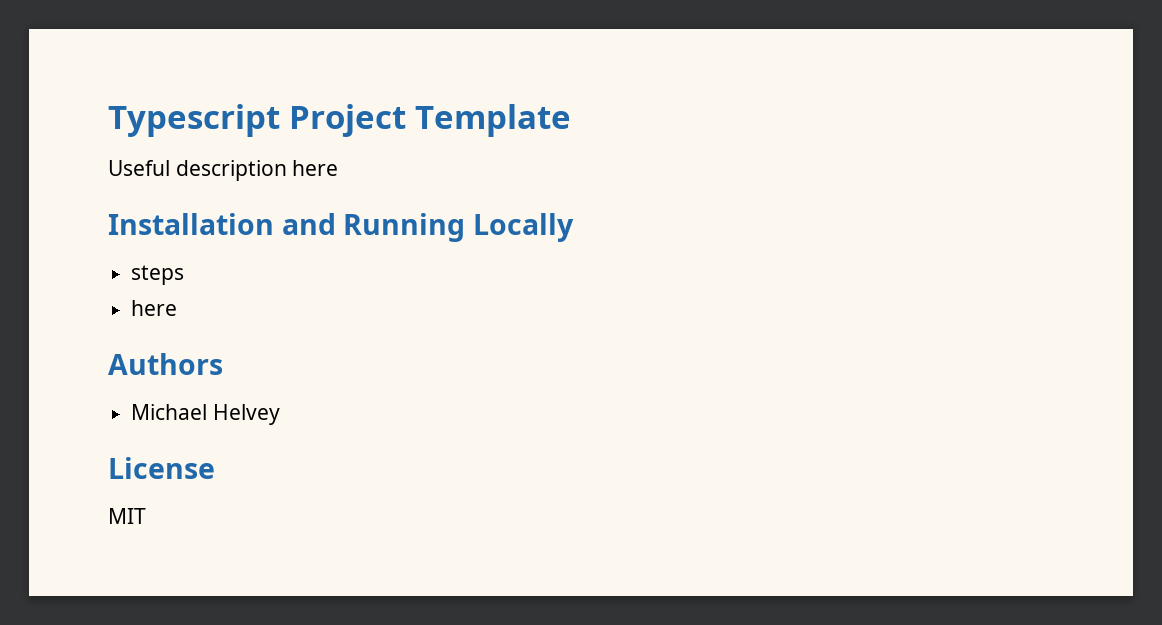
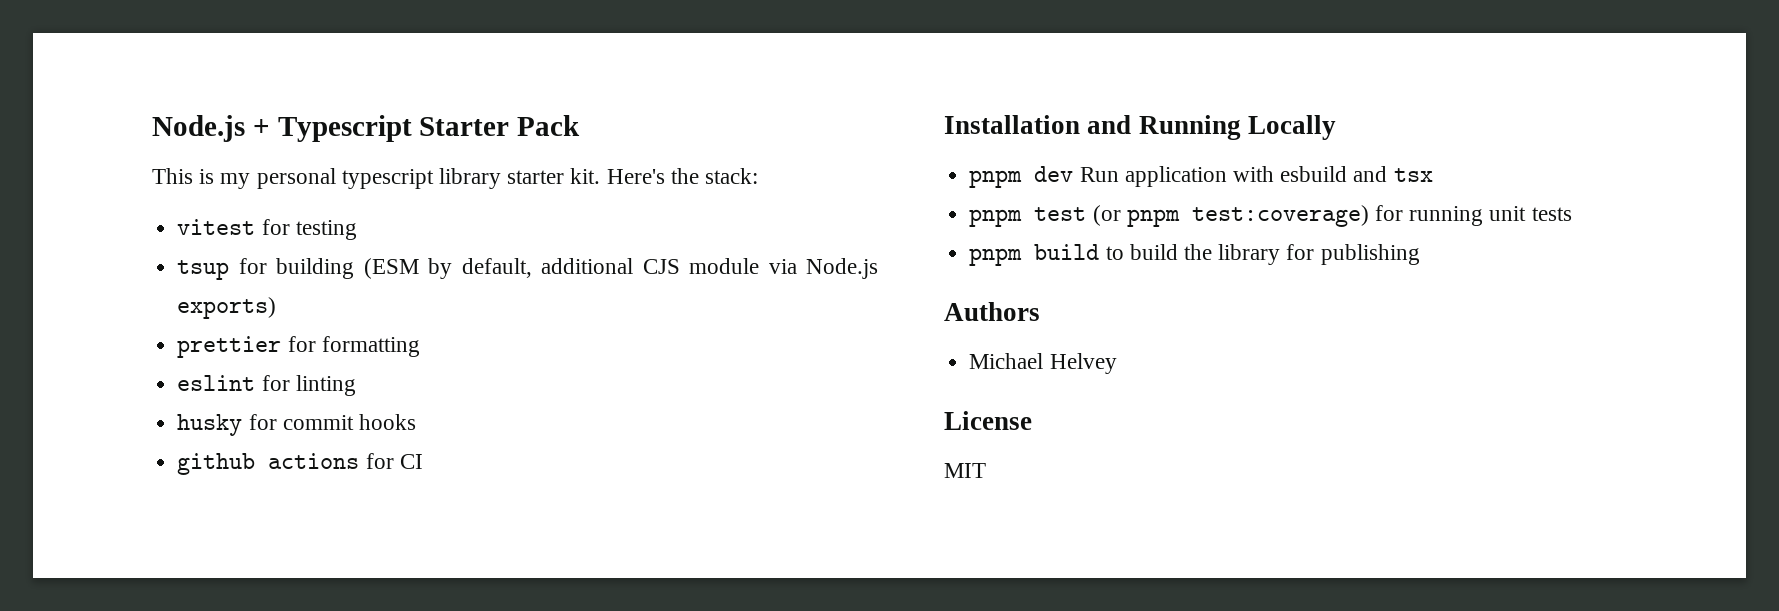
[108,104,571,137] [108,160,339,181] [108,213,575,242] [131,265,185,285] [131,300,178,316] Typescript Project Template // Useful description here // Installation and Running Locally // steps // here -> [152,115,581,142] [152,168,759,189] [177,219,357,240] [177,258,879,280] [177,297,277,319] [177,336,420,358] [177,375,356,396] [177,414,416,436] [177,453,423,475] [944,115,1336,140] [969,166,1433,188] [969,205,1572,227] [969,244,1420,266] Node.js + Typescript Starter Pack // This is my personal typescript library starter kit. Here's the stack: // vitest for testing // tsup for building (ESM by default, additional CJS module via Node.js exports) // prettier for formatting // eslint for linting // husky for commit hooks // github actions for CI // Installation and Running Locally // pnpm dev Run application with esbuild and tsx // pnpm test (or pnpm test:coverage) for running unit tests // pnpm build to build the library for publishing

